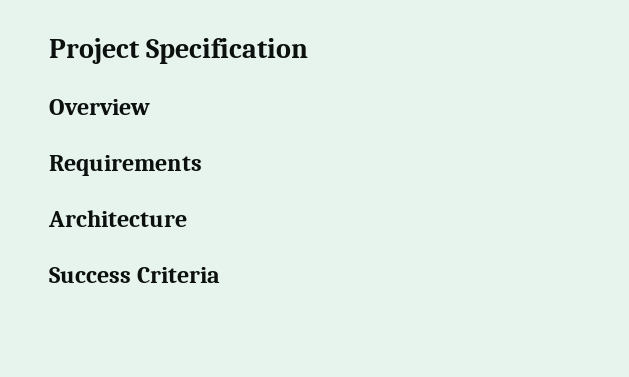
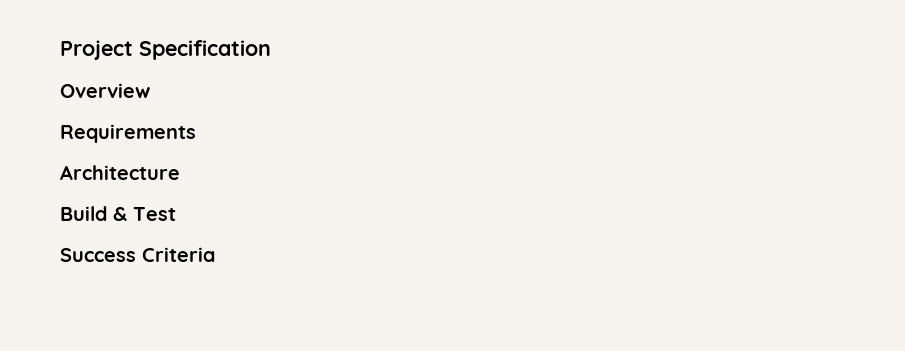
(187, 218) none -> [60,206,176,221] // Build & Test

